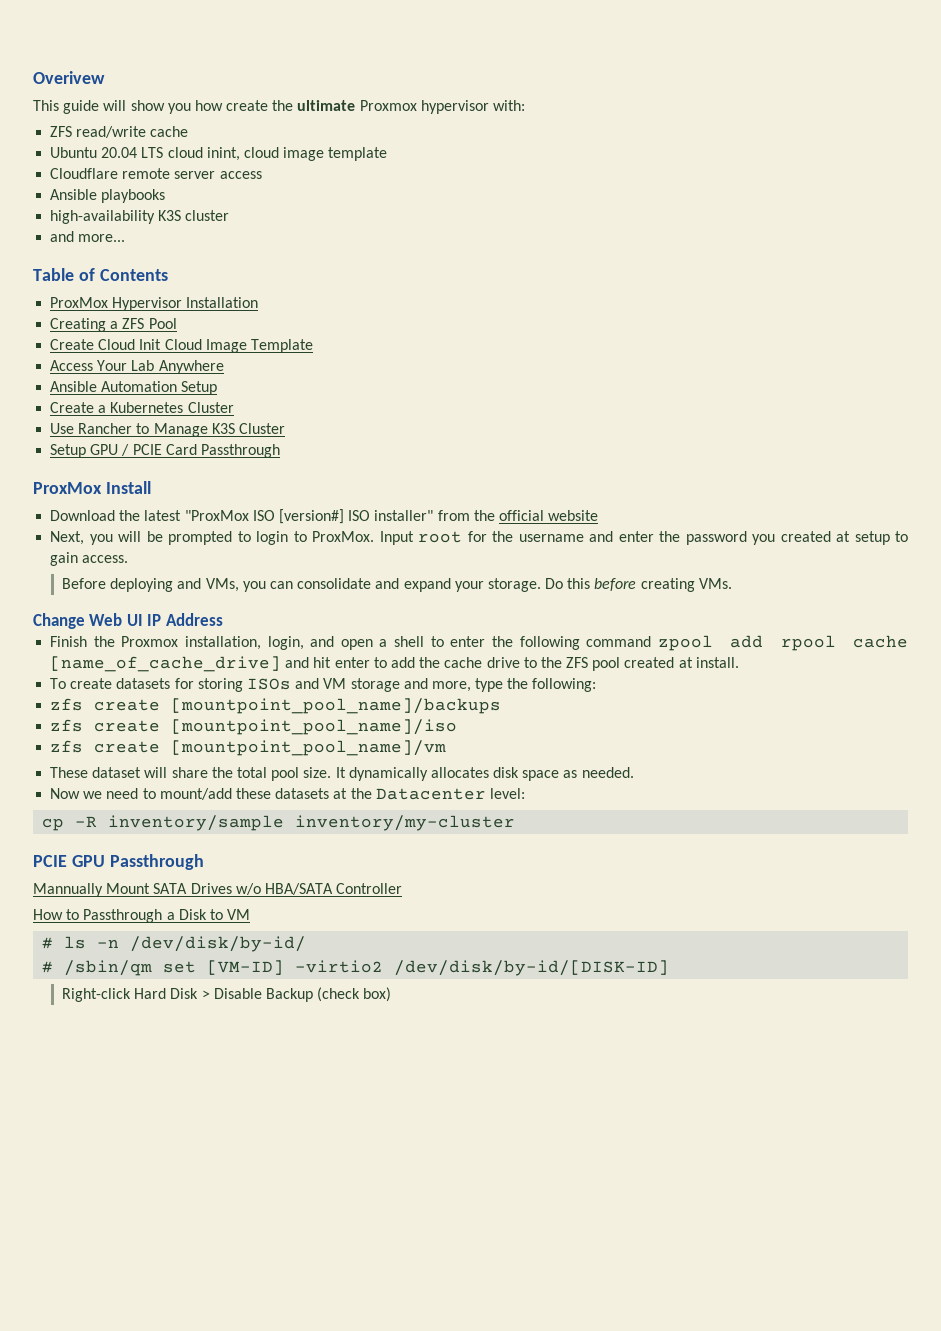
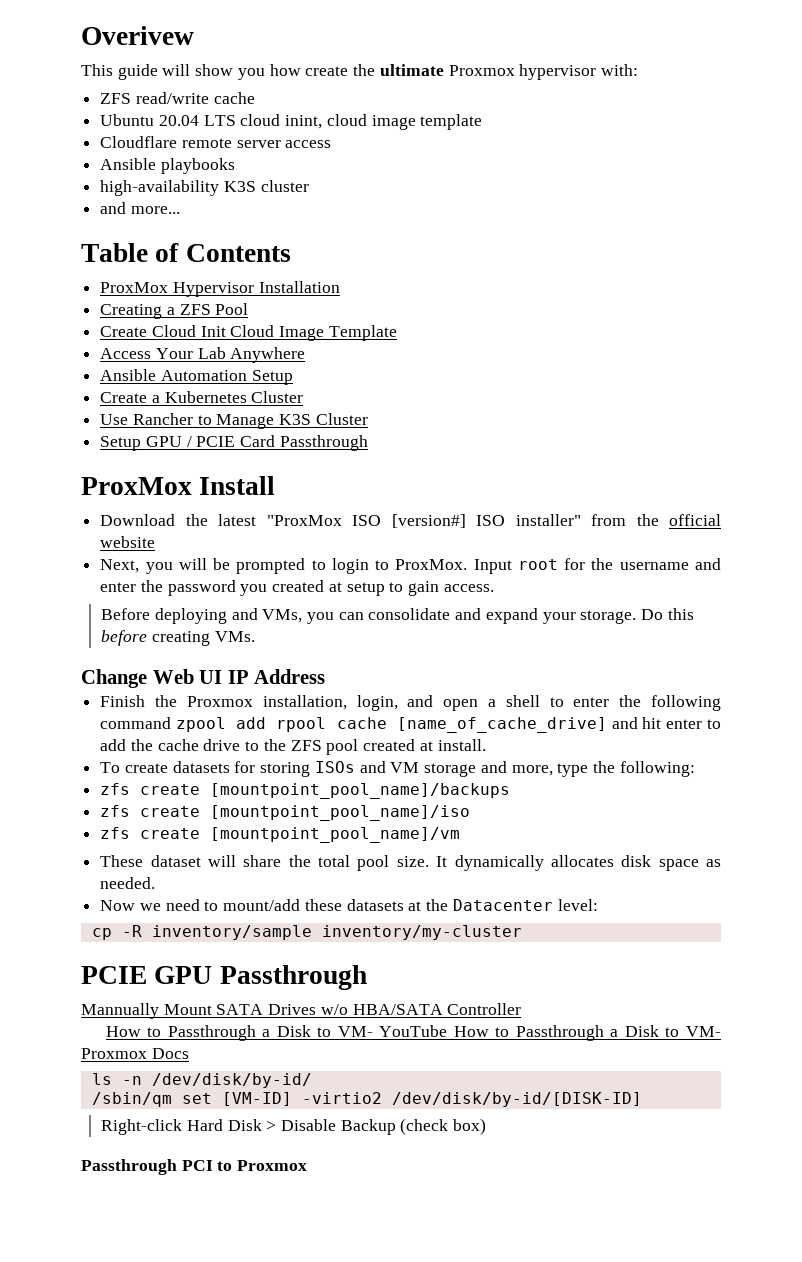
[227,909,251,920] [42,937,54,949] VM // # -> [337,1025,721,1041] [81,1048,189,1059] VM- YouTube How to Passthrough a Disk to VM- Proxmox Docs //
[42,961,54,973] # -> (312, 1080) none
(392, 994) none -> [81,1159,308,1175] // Passthrough PCI to Proxmox

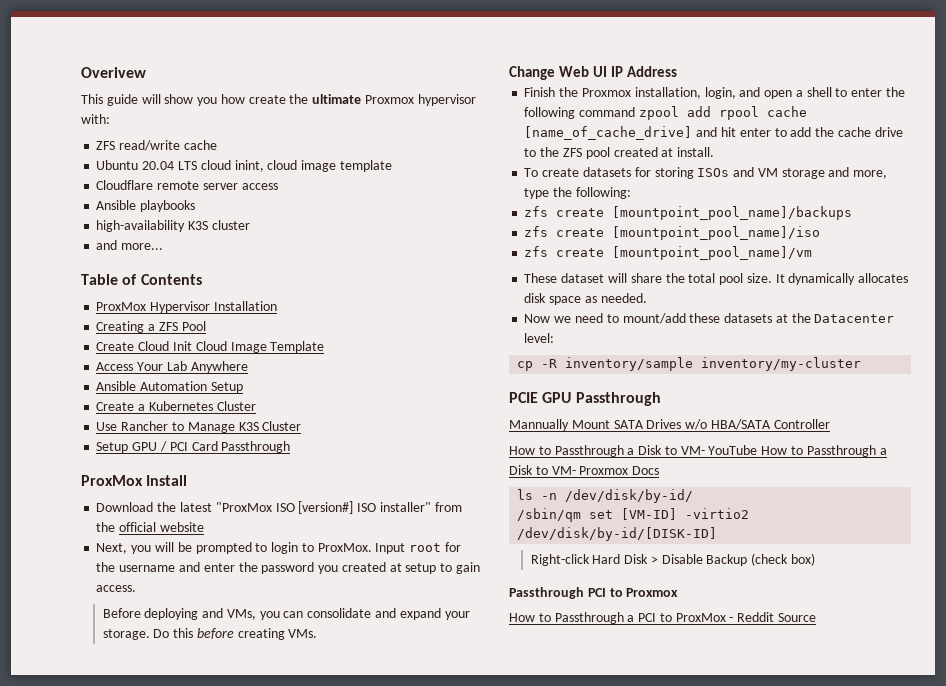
[196,436,236,447] PCIE -> [169,442,188,451] PCI
(308, 1165) none -> [509,612,817,624] // How to Passthrough a PCI to ProxMox - Reddit Source

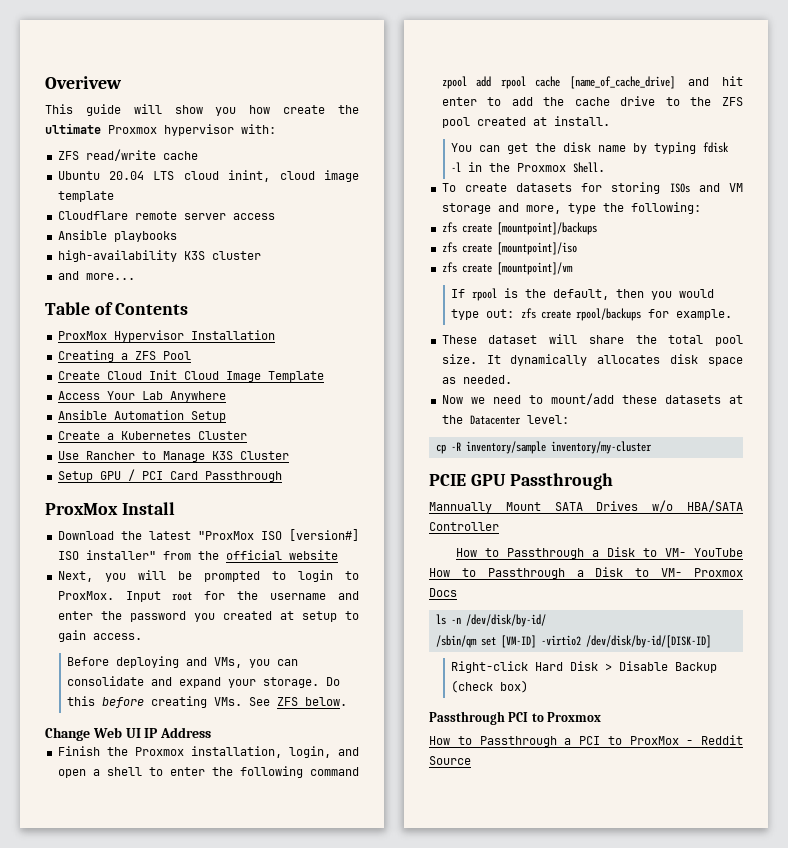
(318, 633) none -> [249,697,348,706] See ZFS below.
(715, 152) none -> [451,142,730,154] [451,162,606,173] // You can get the disk name by typing fdisk -l in the Proxmox Shell.
[612,206,853,220] [524,226,821,240] [524,246,813,260] [mountpoint_pool_name]/backups // zfs create [mountpoint_pool_name]/iso // zfs create [mountpoint_pool_name]/vm -> [496,222,597,235] [441,242,577,255] [441,262,573,275] [451,288,715,301] [451,308,733,321] [mountpoint]/backups // zfs create [mountpoint]/iso // zfs create [mountpoint]/vm // If rpool is the default, then you would type out: zfs create rpool/backups for example.

